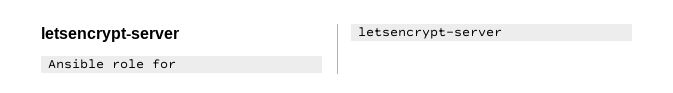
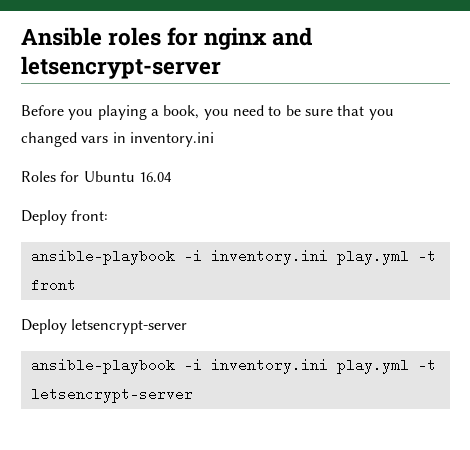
[41,27,179,42] [47,59,176,69] letsencrypt-server // Ansible role for -> [21,27,313,50] [21,56,221,79] [21,105,394,120] [21,132,214,147] [21,171,172,182] [21,210,109,225] [30,249,436,265] [30,278,76,292] [21,319,188,334] [30,358,436,374] Ansible roles for nginx and letsencrypt-server // Before you playing a book, you need to be sure that you changed vars in inventory.ini // Roles for Ubuntu 16.04 // Deploy front: // ansible-playbook -i inventory.ini play.yml -t front // Deploy letsencrypt-server // ansible-playbook -i inventory.ini play.yml -t

